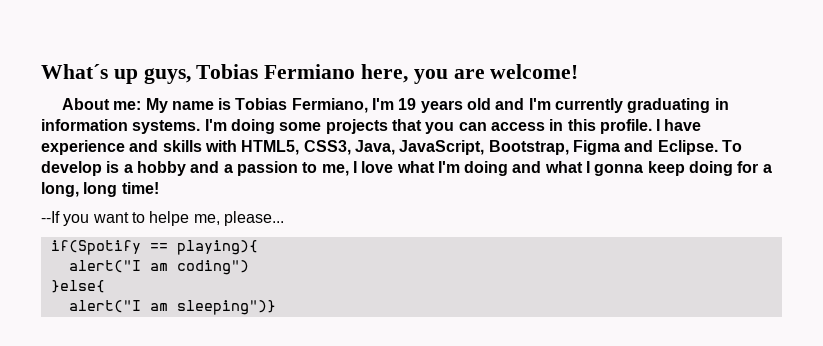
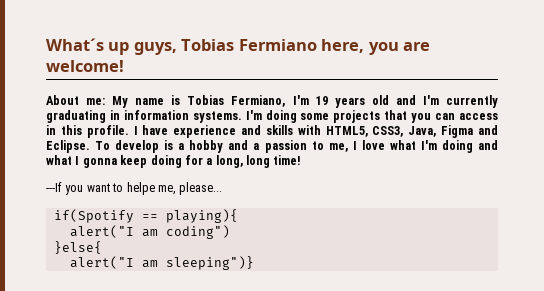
[399,140,569,155] JavaScript, Bootstrap, -> (437, 131) none
[41,211,60,223] --If -> [46,182,62,192] ---If

